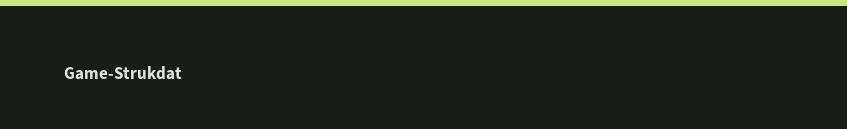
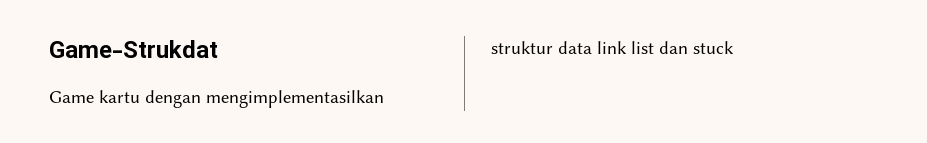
(182, 73) none -> [49,90,384,108] [491,41,734,54] // Game kartu dengan mengimplementasilkan struktur data link list dan stuck

